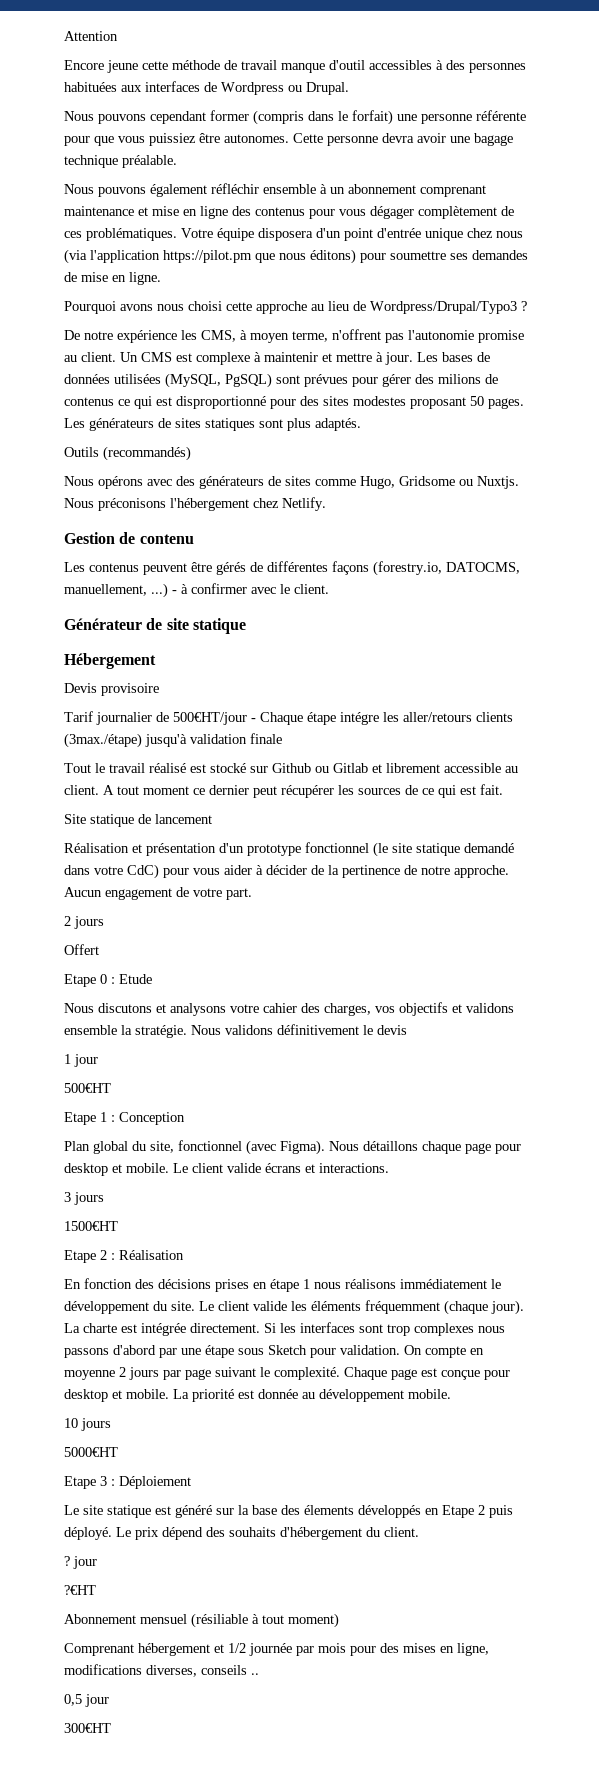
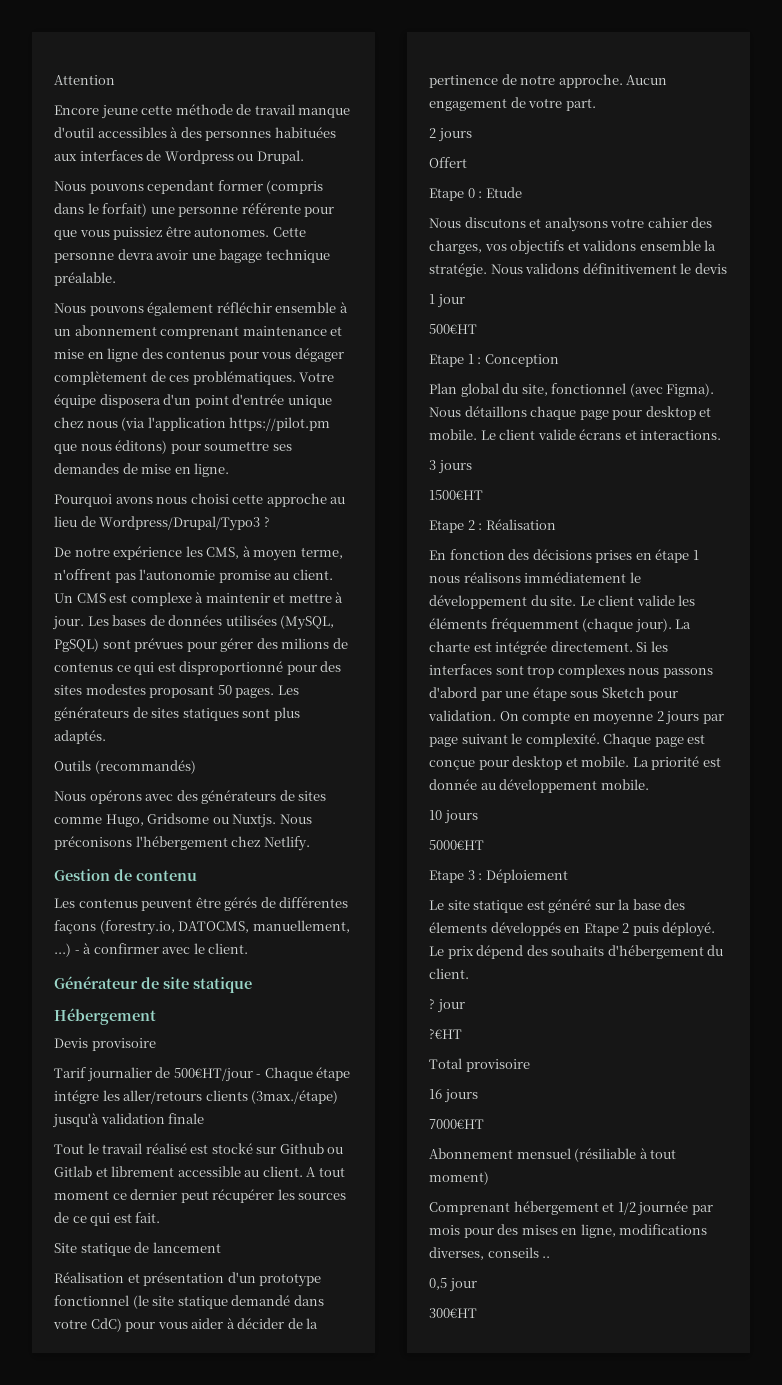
(96, 1590) none -> [429,1058,530,1072] [429,1089,478,1103] [429,1119,484,1129] // Total provisoire // 16 jours // 7000€HT

